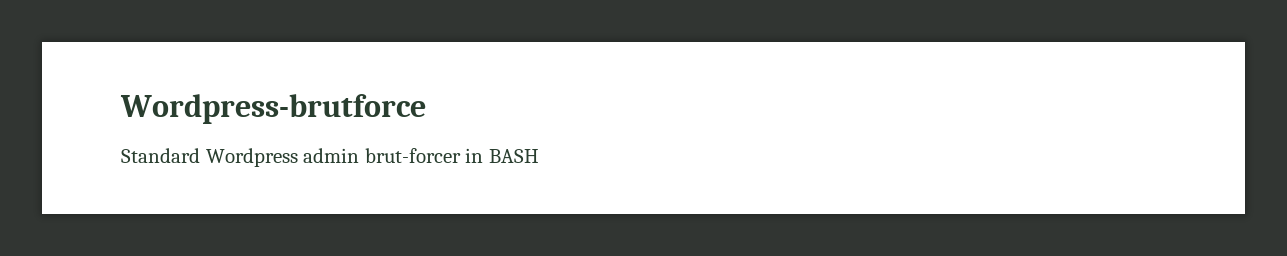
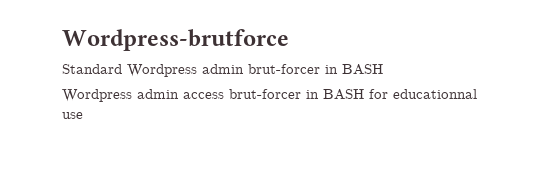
(539, 156) none -> [62,89,477,102] [62,112,83,119] // Wordpress admin access brut-forcer in BASH for educationnal use

